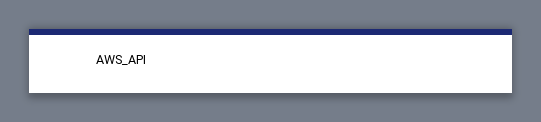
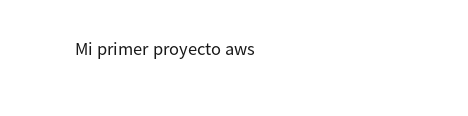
[96,55,146,65] AWS_API -> [75,42,256,59] Mi primer proyecto aws

